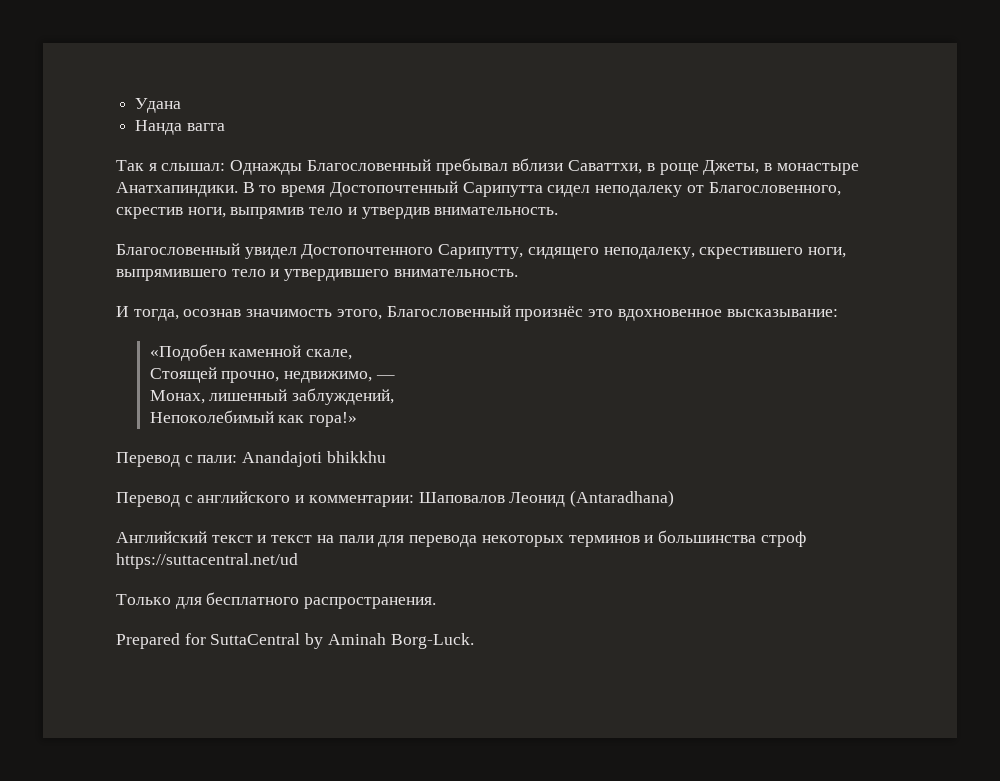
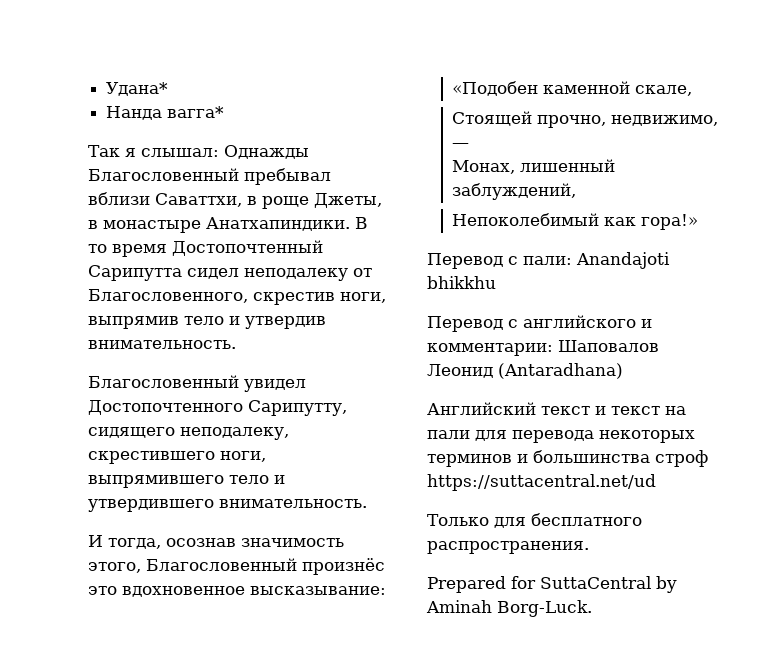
[135,98,182,113] Удана -> [106,82,169,96] Удана*
[186,123,225,131] вагга -> [167,106,225,118] вагга*

